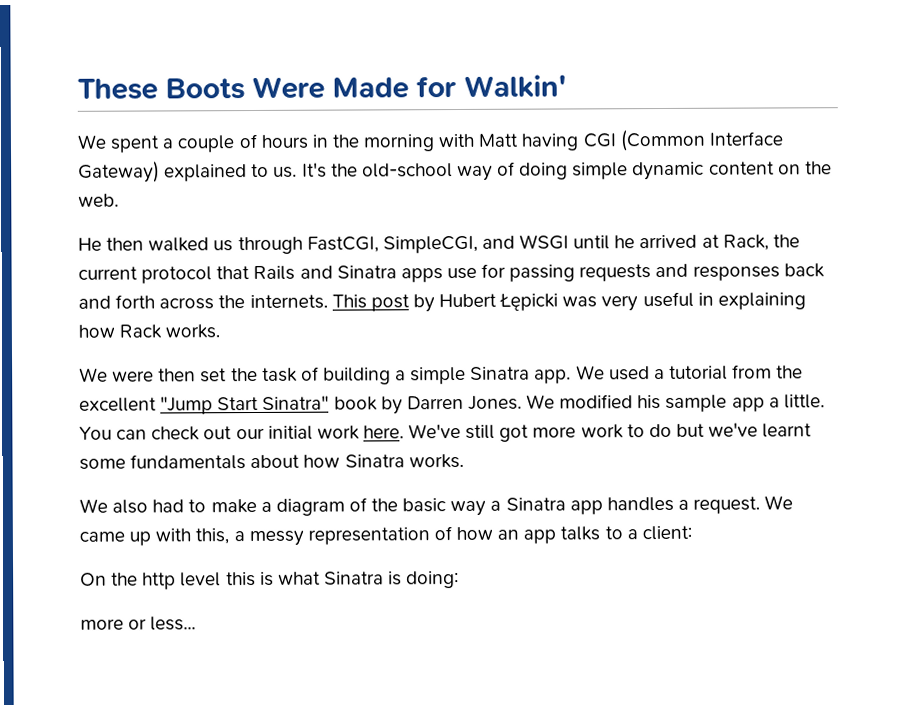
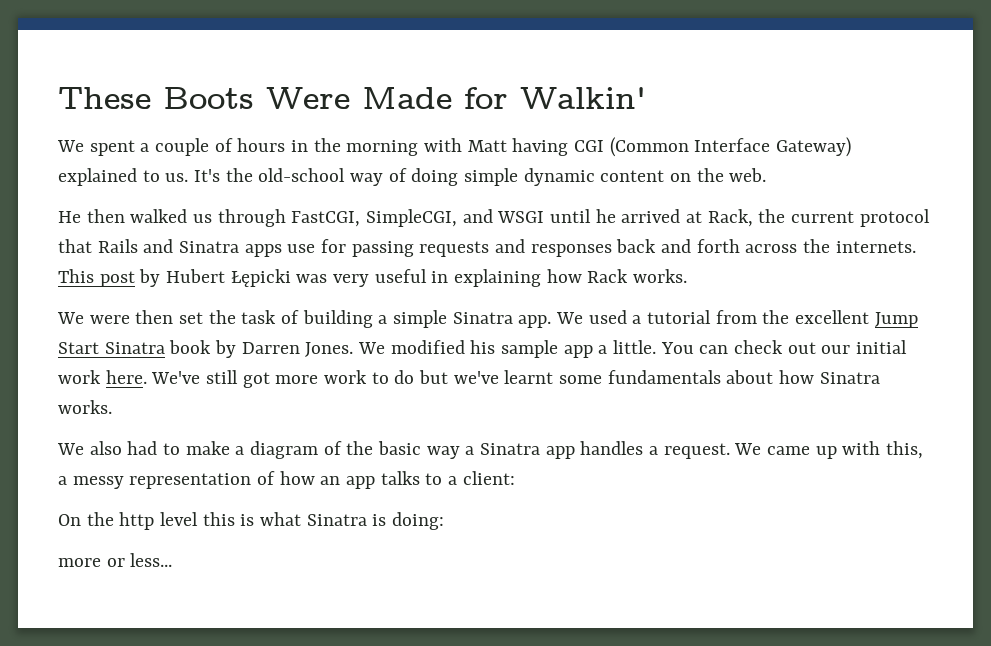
[160,395,330,415] "Jump Start Sinatra" -> [874,312,918,328] [58,342,165,354] Jump Start Sinatra

